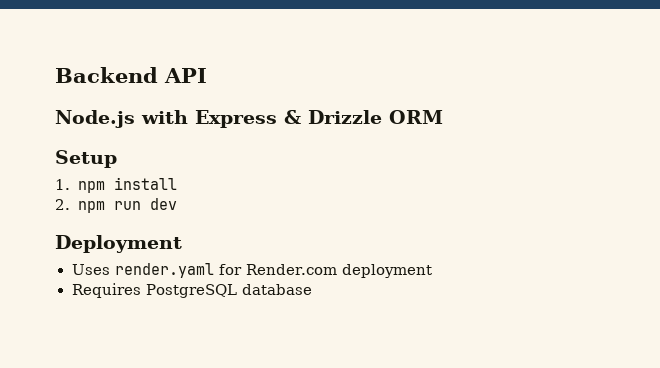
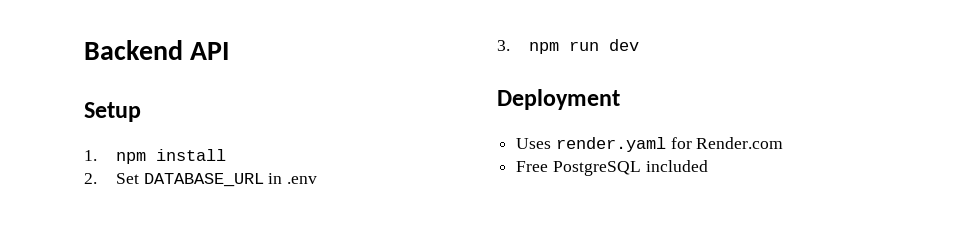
[55,110,443,128] [55,150,117,168] [55,177,177,193] [55,199,70,210] Node.js with Express & Drizzle ORM // Setup // 1. npm install // 2. -> [84,102,141,122] [84,149,226,164] [84,173,317,187] [497,40,510,51] Setup // 1. npm install // 2. Set DATABASE_URL in .env // 3.
[342,264,433,278] [71,283,312,298] deployment // Requires PostgreSQL database -> [516,160,708,176] // Free PostgreSQL included

